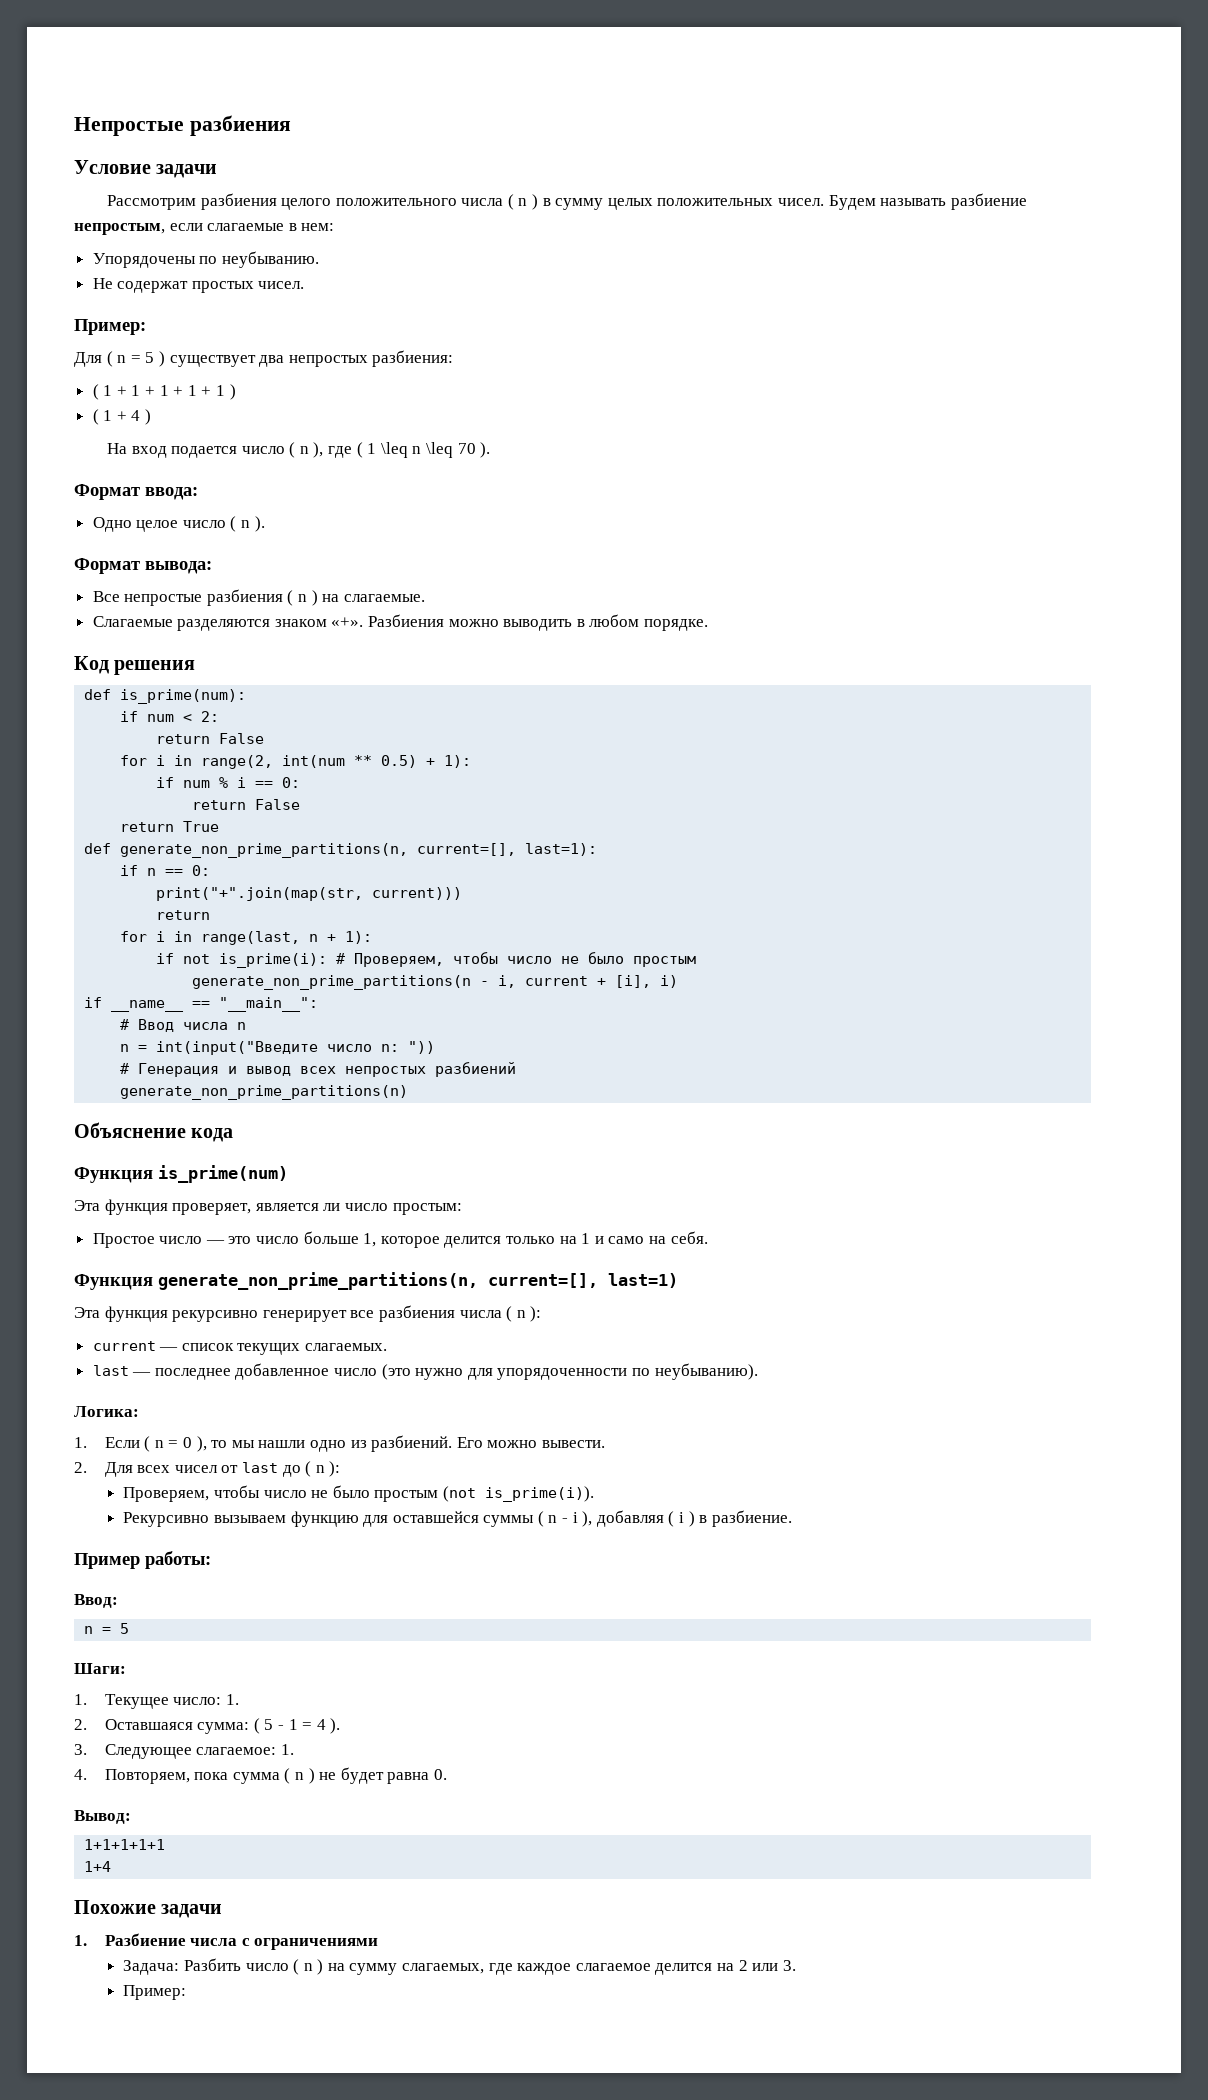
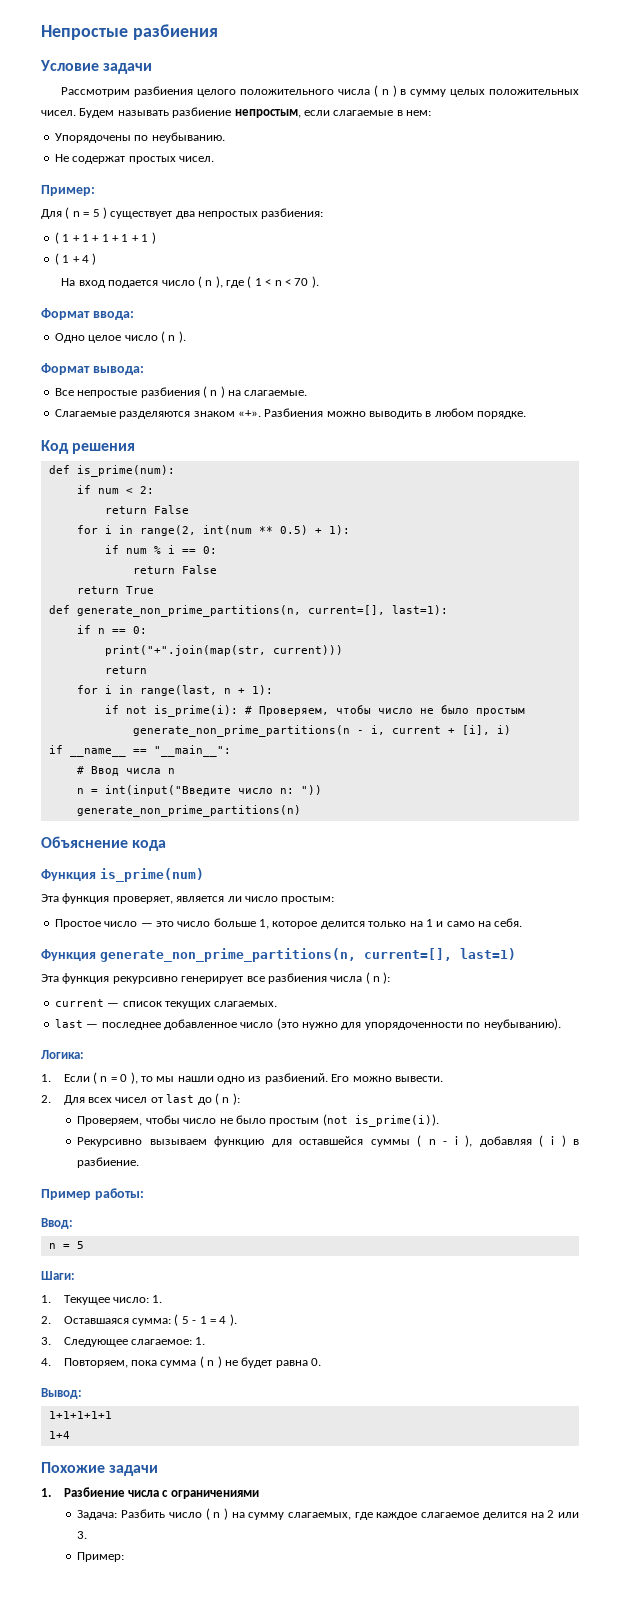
[380,442,453,458] \leq n \leq -> [265,279,291,286] < n <
[120,1062,517,1077] // # Генерация и вывод всех непростых разбиений -> (322, 790) none

